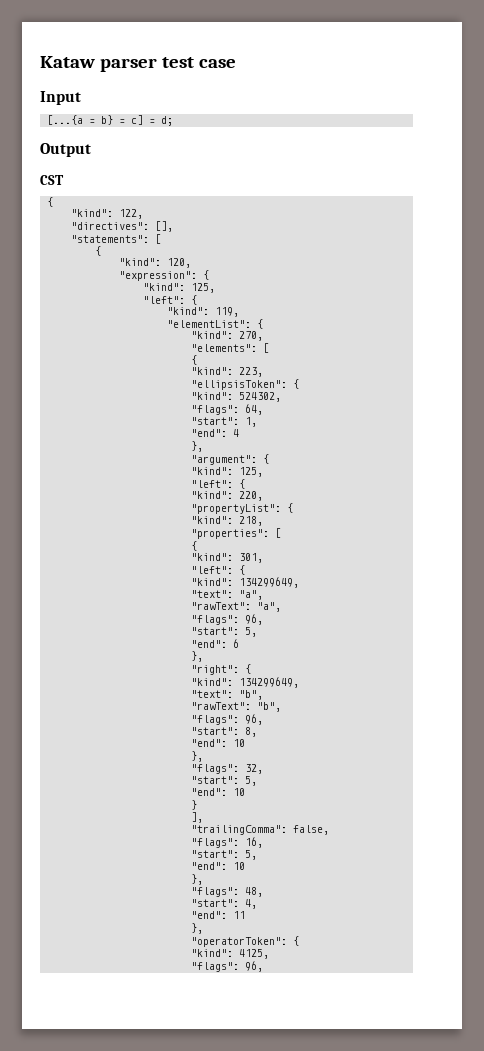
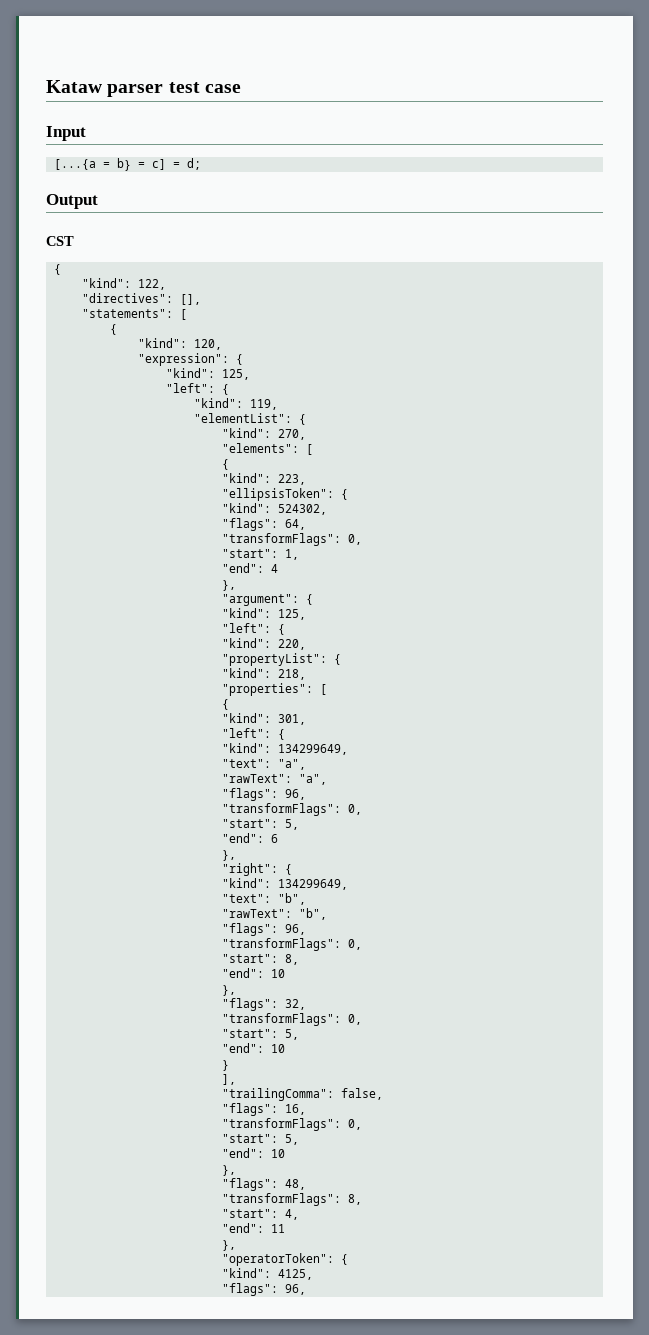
(264, 409) none -> [221,533,362,546] // "transformFlags": 0,
(264, 619) none -> [221,803,362,816] // "transformFlags": 0,
(264, 719) none -> [221,938,362,951] // "transformFlags": 0,
(264, 769) none -> [221,1013,362,1026] // "transformFlags": 0,
(264, 842) none -> [221,1118,362,1131] // "transformFlags": 0,
(264, 892) none -> [221,1193,362,1206] // "transformFlags": 8,

